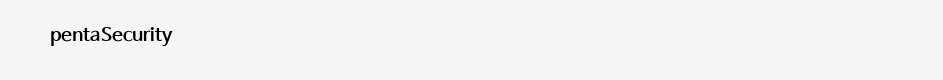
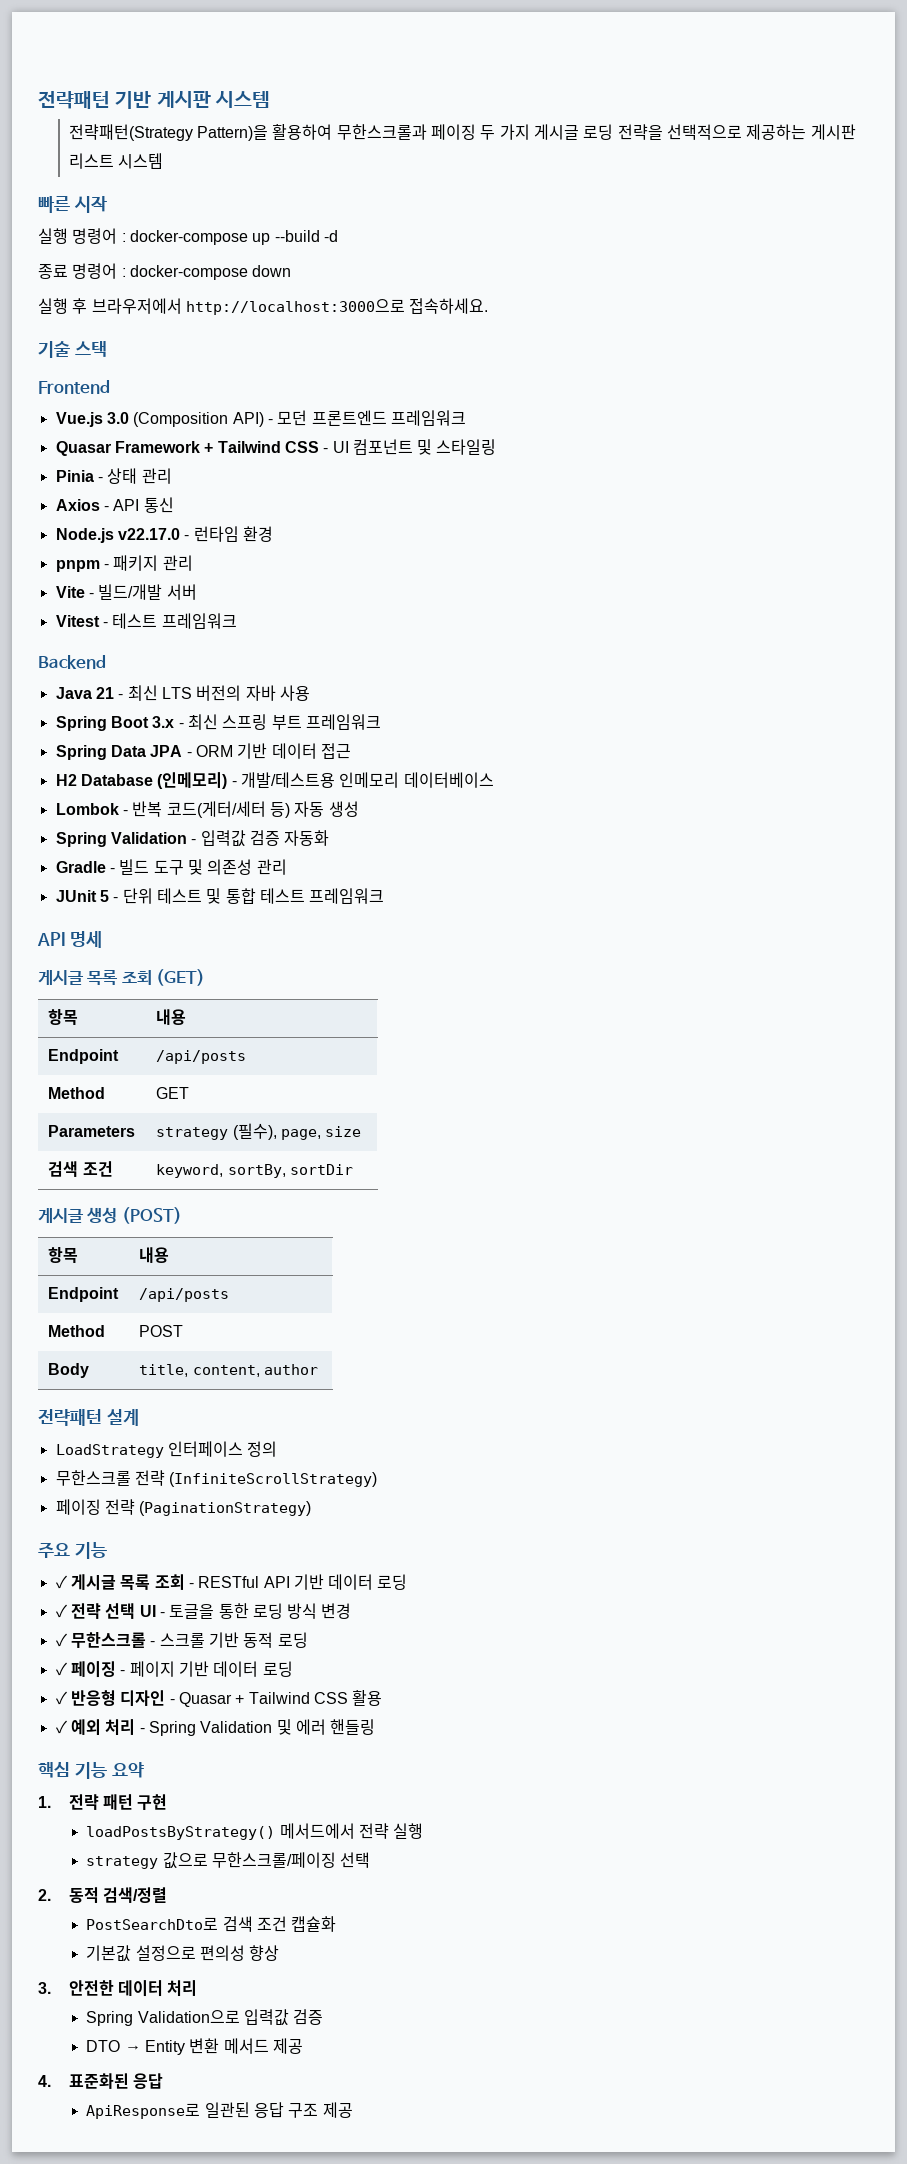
[50,27,173,47] pentaSecurity -> [38,91,270,109] [68,124,856,141] [68,153,164,169] [38,196,107,213] [38,228,338,245] [38,263,292,280] [38,298,489,315] [38,341,107,358] [38,380,110,394] [55,410,466,427] [55,439,497,456] [55,468,172,484] [55,497,174,513] [55,526,273,543] [55,555,193,572] [55,584,197,600] [55,613,237,629] [38,655,106,669] [55,685,310,701] [55,714,381,731] [55,743,351,760] [55,772,494,789] [55,801,359,818] [55,830,330,847] [55,859,287,875] [55,888,385,904] [37,931,102,948] [38,969,206,986] [48,1009,79,1025] [156,1009,187,1025] [48,1049,120,1064] [156,1050,247,1064] [48,1087,106,1099] [156,1087,190,1099] [48,1125,136,1137] [156,1123,362,1140] [48,1161,113,1177] [156,1164,353,1178] [38,1207,182,1224] [48,1247,79,1263] [139,1247,170,1263] [48,1287,120,1302] [139,1288,230,1302] [48,1325,106,1337] [139,1325,184,1337] [48,1363,90,1378] [139,1364,318,1377] [38,1409,139,1426] [55,1441,278,1458] [55,1470,378,1487] [55,1499,312,1516] [38,1542,107,1559] [55,1574,408,1590] [55,1603,352,1619] [55,1632,308,1648] [55,1661,293,1678] [55,1690,383,1707] [55,1719,376,1736] [38,1762,144,1779] [38,1794,168,1810] [86,1823,424,1840] [86,1852,371,1869] [38,1887,168,1903] [86,1916,337,1932] [86,1945,280,1962] [38,1980,198,1997] [86,2009,324,2026] [86,2038,304,2055] [38,2073,164,2089] [86,2102,353,2119] 전략패턴 기반 게시판 시스템 // 전략패턴(Strategy Pattern)을 활용하여 무한스크롤과 페이징 두 가지 게시글 로딩 전략을 선택적으로 제공하는 게시판 리스트 시스템 // 빠른 시작 // 실행 명령어 : docker-compose up --build -d // 종료 명령어 : docker-compose down // 실행 후 브라우저에서 http://localhost:3000으로 접속하세요. // 기술 스택 // Frontend // Vue.js 3.0 (Composition API) - 모던 프론트엔드 프레임워크 // Quasar Framework + Tailwind CSS - UI 컴포넌트 및 스타일링 // Pinia - 상태 관리 // Axios - API 통신 // Node.js v22.17.0 - 런타임 환경 // pnpm - 패키지 관리 // Vite - 빌드/개발 서버 // Vitest - 테스트 프레임워크 // Backend // Java 21 - 최신 LTS 버전의 자바 사용 // Spring Boot 3.x - 최신 스프링 부트 프레임워크 // Spring Data JPA - ORM 기반 데이터 접근 // H2 Database (인메모리) - 개발/테스트용 인메모리 데이터베이스 // Lombok - 반복 코드(게터/세터 등) 자동 생성 // Spring Validation - 입력값 검증 자동화 // Gradle - 빌드 도구 및 의존성 관리 // JUnit 5 - 단위 테스트 및 통합 테스트 프레임워크 // API 명세 // 게시글 목록 조회 (GET) // 항목 | 내용 // Endpoint | /api/posts // Method | GET // Parameters | strategy (필수), page, size // 검색 조건 | keyword, sortBy, sortDir // 게시글 생성 (POST) // 항목 | 내용 // Endpoint | /api/posts // Method | POST // Body | title, content, author // 전략패턴 설계 // LoadStrategy 인터페이스 정의 // 무한스크롤 전략 (InfiniteScrollStrategy) // 페이징 전략 (PaginationStrategy) // 주요 기능 // ✓ 게시글 목록 조회 - RESTful API 기반 데이터 로딩 // ✓ 전략 선택 UI - 토글을 통한 로딩 방식 변경 // ✓ 무한스크롤 - 스크롤 기반 동적 로딩 // ✓ 페이징 - 페이지 기반 데이터 로딩 // ✓ 반응형 디자인 - Quasar + Tailwind CSS 활용 // ✓ 예외 처리 - Spring Validation 및 에러 핸들링 // 핵심 기능 요약 // 1. 전략 패턴 구현 // loadPostsByStrategy() 메서드에서 전략 실행 // strategy 값으로 무한스크롤/페이징 선택 // 2. 동적 검색/정렬 // PostSearchDto로 검색 조건 캡슐화 // 기본값 설정으로 편의성 향상 // 3. 안전한 데이터 처리 // Spring Validation으로 입력값 검증 // DTO → Entity 변환 메서드 제공 // 4. 표준화된 응답 // ApiResponse로 일관된 응답 구조 제공

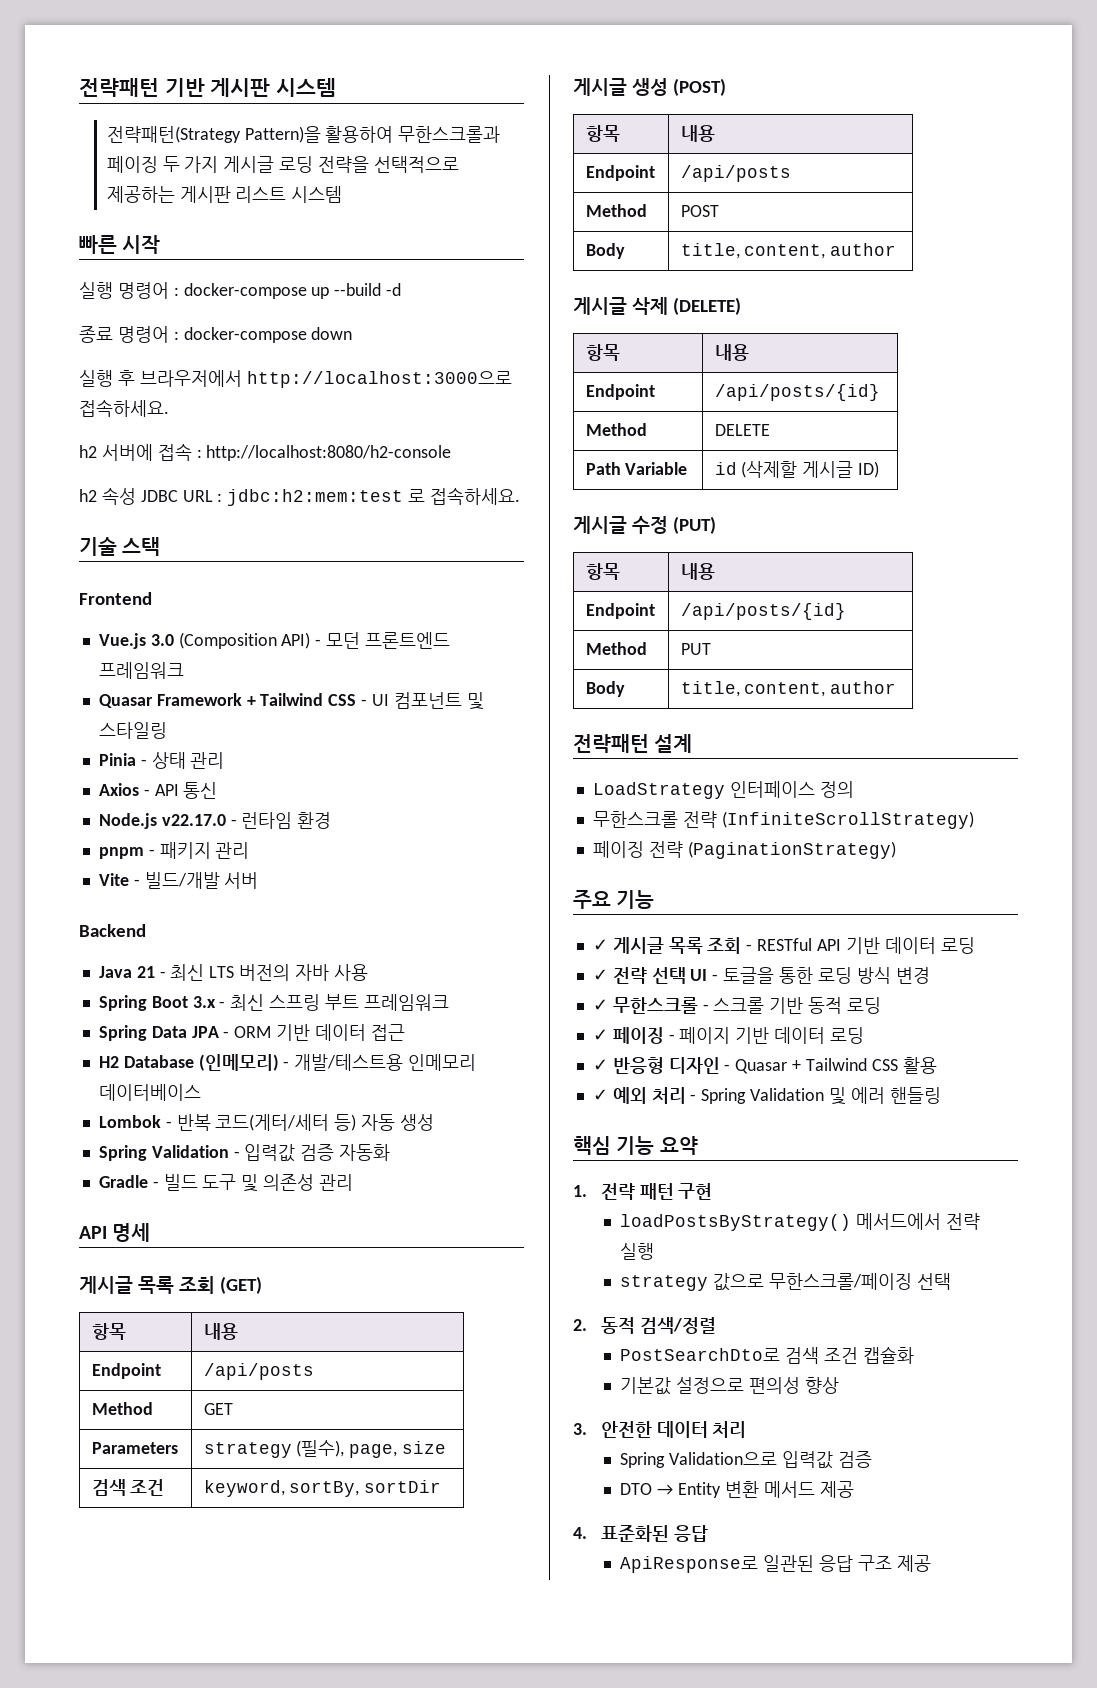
(489, 306) none -> [79,443,452,461] [79,487,521,506] // h2 서버에 접속 : http://localhost:8080/h2-console // h2 속성 JDBC URL : jdbc:h2:mem:test 로 접속하세요.
[55,613,237,629] // Vitest - 테스트 프레임워크 -> (259, 880) none
[55,888,385,904] // JUnit 5 - 단위 테스트 및 통합 테스트 프레임워크 -> (353, 1182) none
(318, 1369) none -> [573,297,742,315] [585,344,620,361] [714,344,749,361] [585,384,655,400] [714,384,880,401] [585,423,647,436] [714,424,770,436] [585,462,688,475] [714,461,880,478] [573,516,717,534] [585,563,620,580] [680,563,715,580] [585,603,655,619] [680,603,846,620] [585,642,647,655] [680,643,711,655] [585,681,625,697] [680,681,897,697] // 게시글 삭제 (DELETE) // 항목 | 내용 // Endpoint | /api/posts/{id} // Method | DELETE // Path Variable | id (삭제할 게시글 ID) // 게시글 수정 (PUT) // 항목 | 내용 // Endpoint | /api/posts/{id} // Method | PUT // Body | title, content, author

